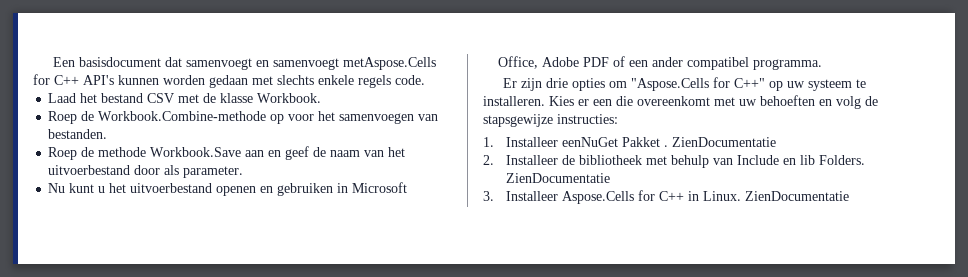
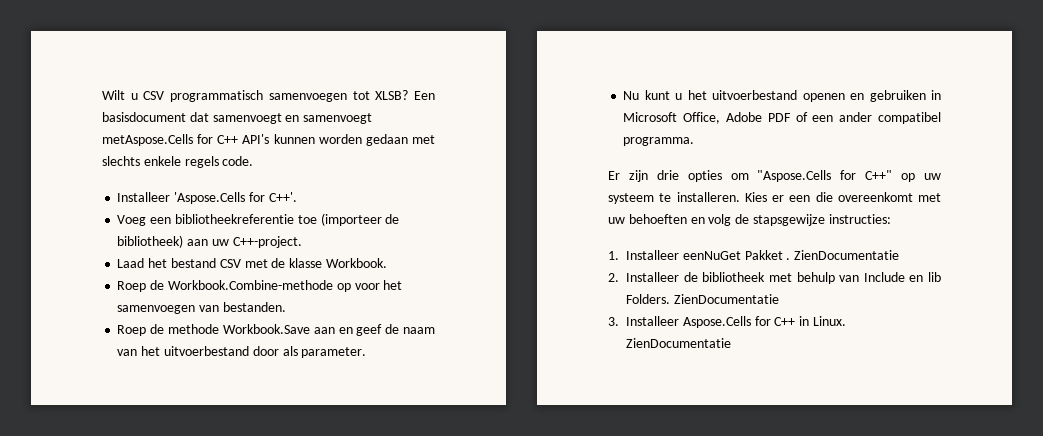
(53, 62) none -> [102,90,409,102] Wilt u CSV programmatisch samenvoegen tot XLSB?
(425, 80) none -> [117,192,297,204] [117,213,400,226] [117,235,302,248] // Installeer 'Aspose.Cells for C++'. // Voeg een bibliotheekreferentie toe (importeer de bibliotheek) aan uw C++-project.

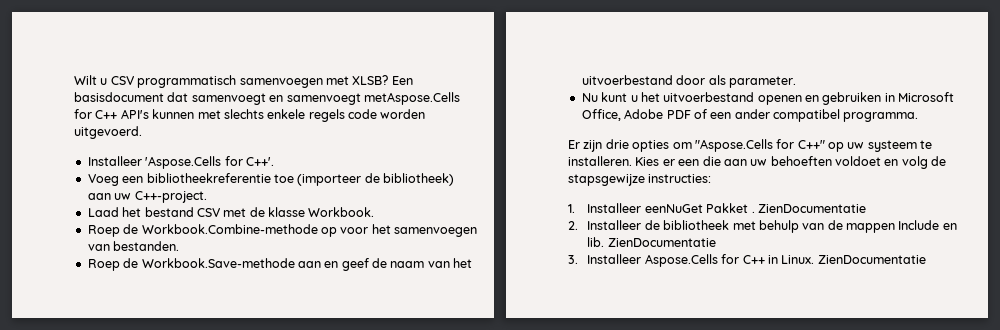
[352,91,370,100] tot -> [325,76,349,85] met
[318,134,408,146] worden gedaan -> (195, 114) none
[222,156,254,166] code. -> [348,109,426,119] [74,126,142,139] code worden uitgevoerd.
[168,324,310,334] methode Workbook.Save -> [141,258,295,268] Workbook.Save-methode
[837,192,941,202] overeenkomt met -> [723,159,747,166] aan
(687, 219) none -> [835,156,881,166] voldoet
[863,272,941,282] [626,294,670,304] Include en lib Folders. -> [827,220,957,233] [587,237,605,247] de mappen Include en lib.

